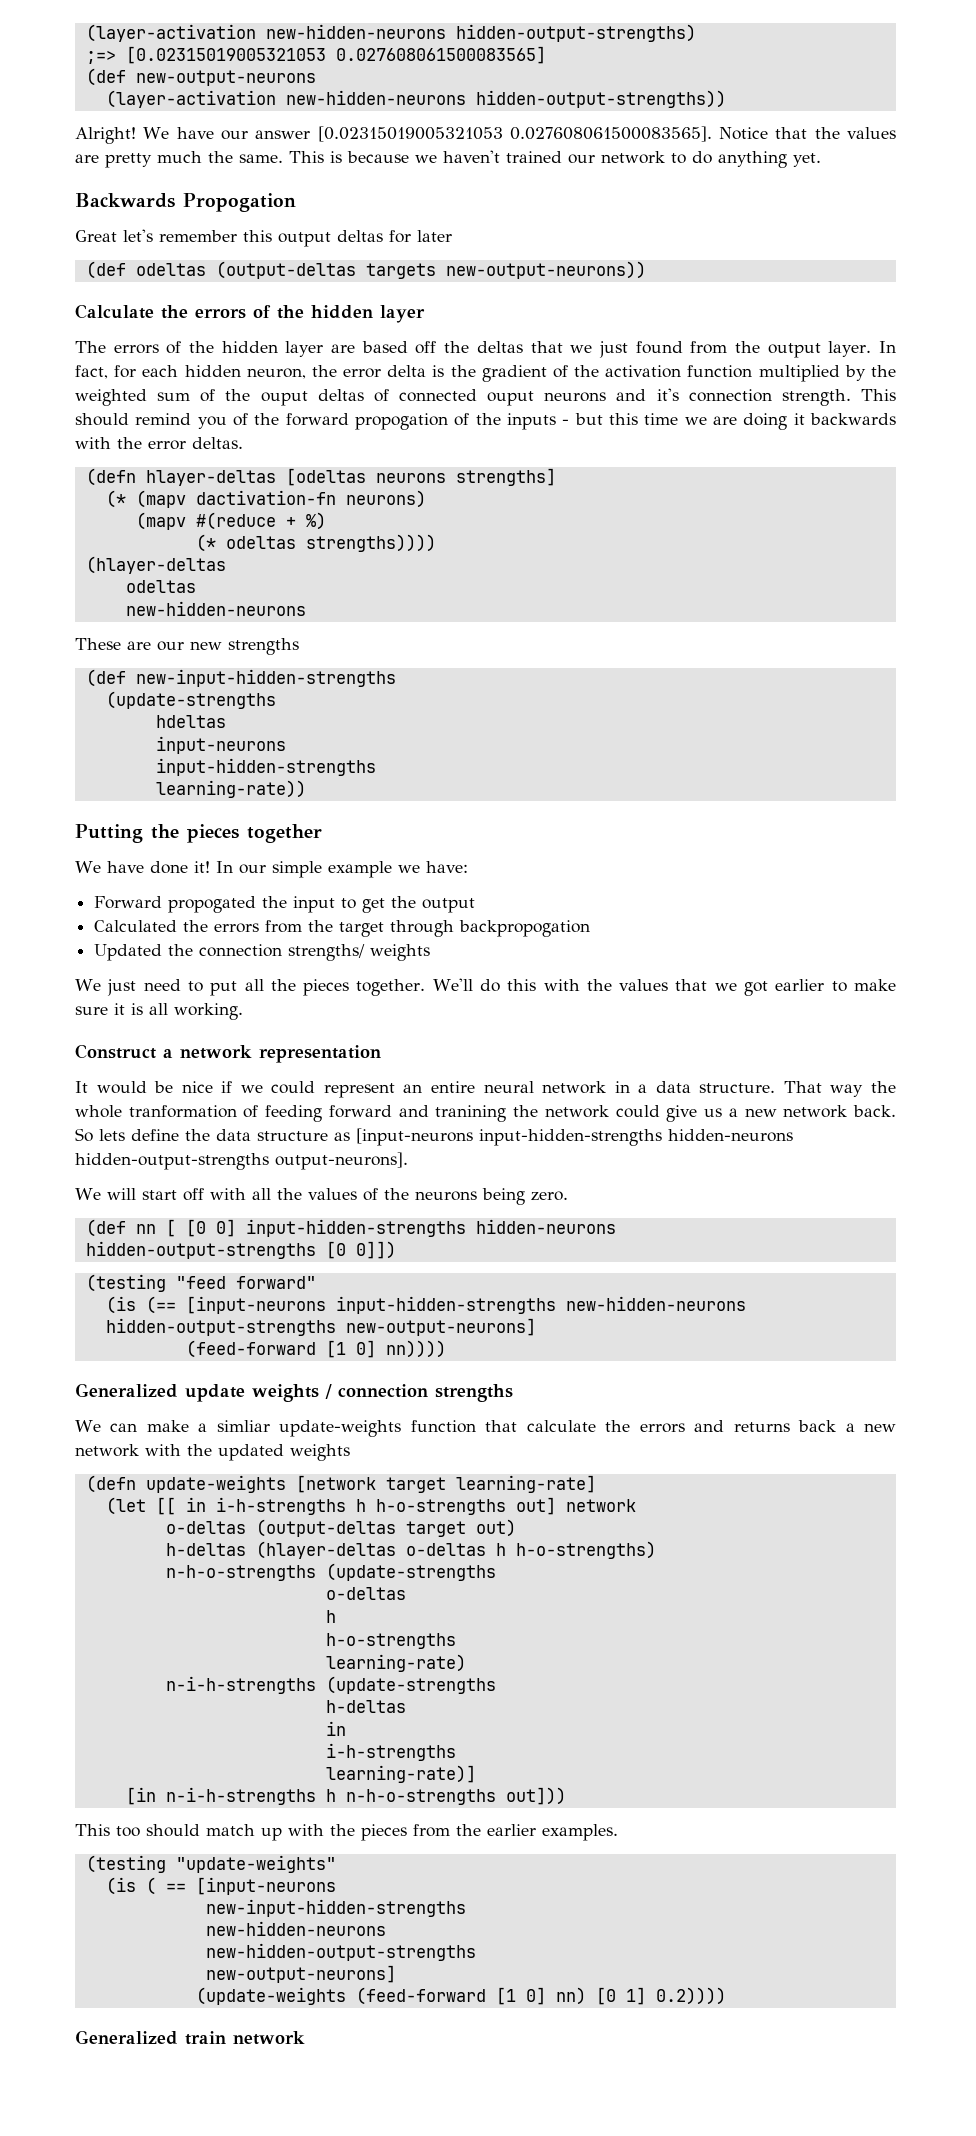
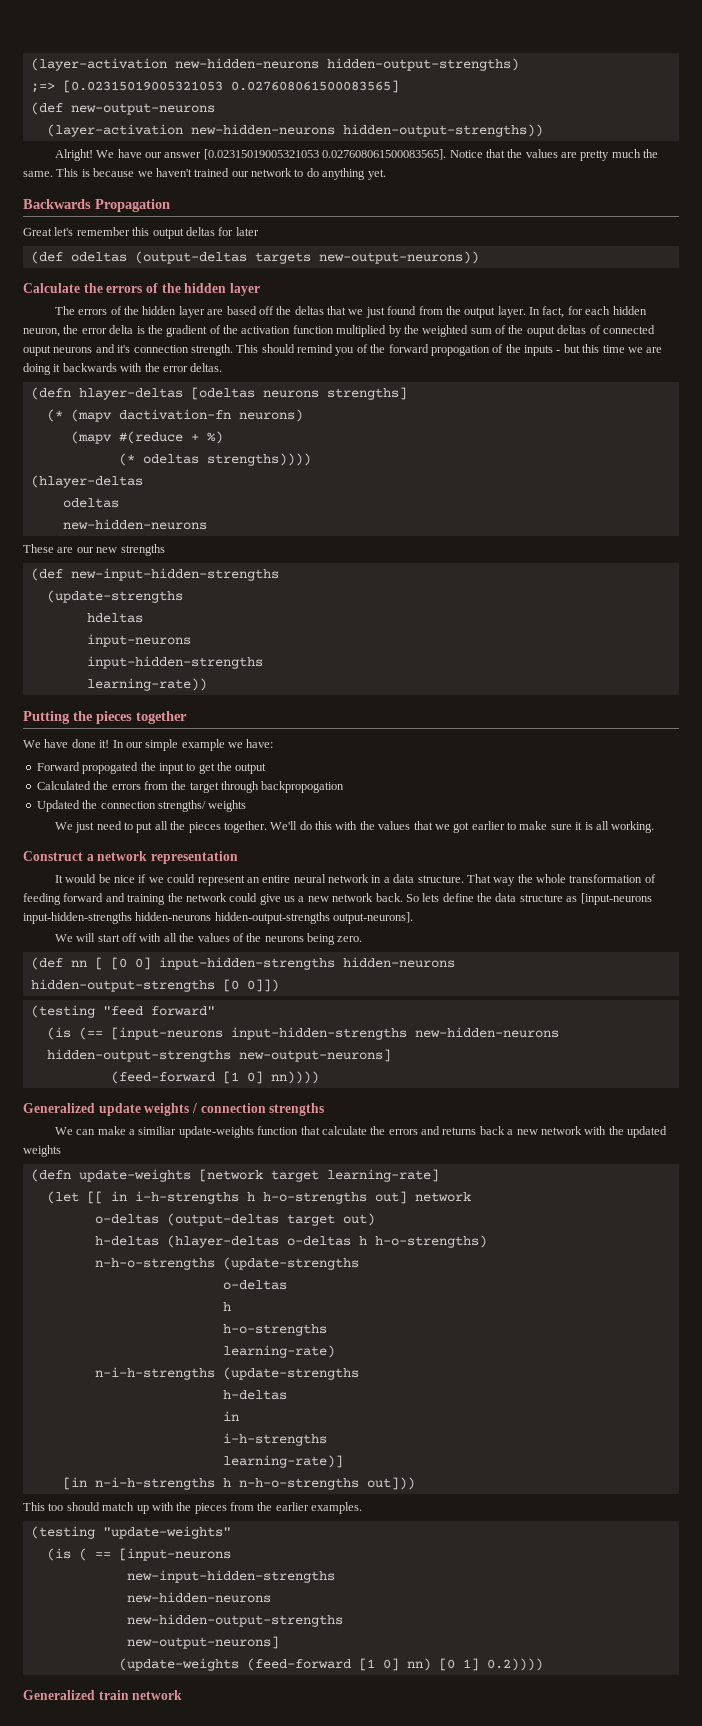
[183,193,296,212] Propogation -> [95,199,170,212] Propagation
[128,1105,237,1118] tranformation -> [569,874,643,883] transformation
[435,1105,507,1122] tranining -> [127,894,166,905] training
[216,1420,270,1432] simliar -> [138,1126,177,1135] similiar

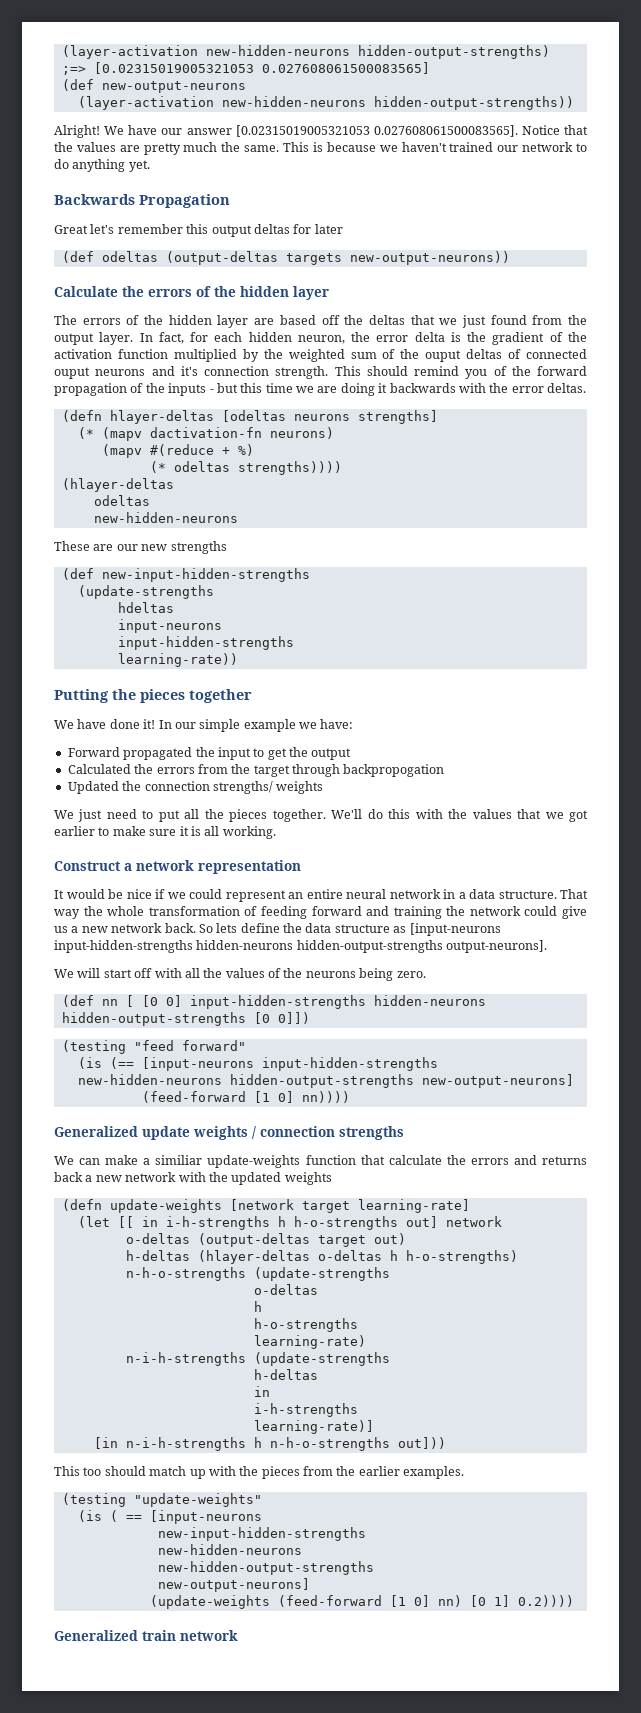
[430,345,490,356] propogation -> [54,383,127,396] propagation
[82,762,139,774] propogated -> [123,747,193,760] propagated

